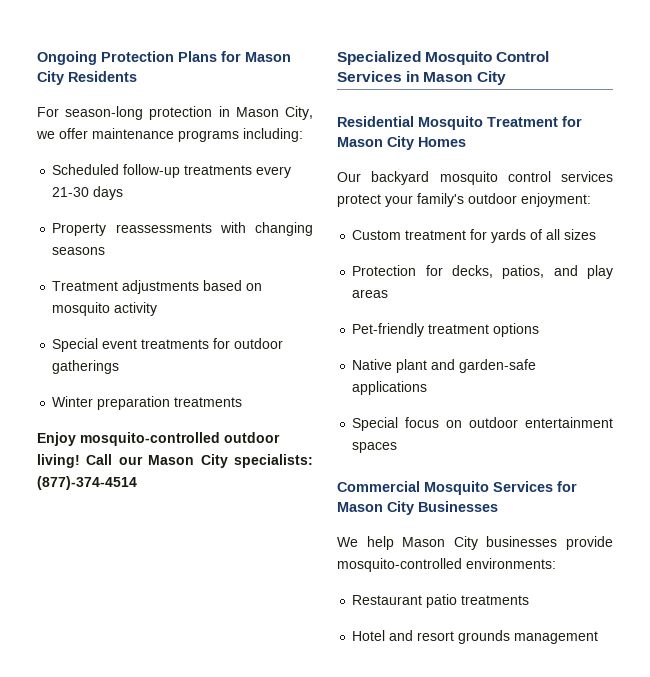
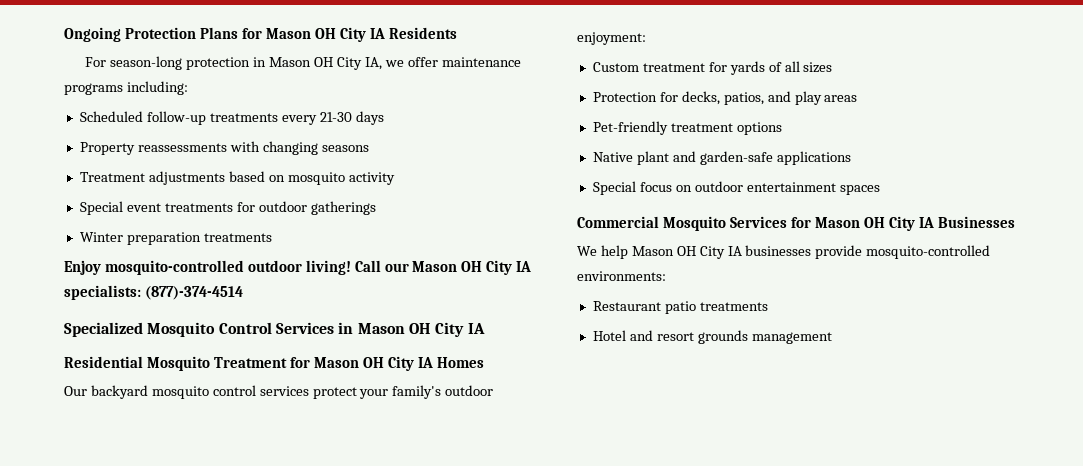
[37,71,64,85] City -> [315,27,386,42] OH City IA
[285,106,313,120] City, -> [314,57,382,70] OH City IA,
[200,454,228,468] City -> [461,260,532,275] OH City IA
[476,71,506,85] City -> [408,322,485,337] OH City IA
[387,136,414,150] City -> [363,356,434,371] OH City IA
[387,501,414,515] City -> [864,216,935,231] OH City IA
[453,536,478,550] City -> [676,246,742,259] OH City IA

